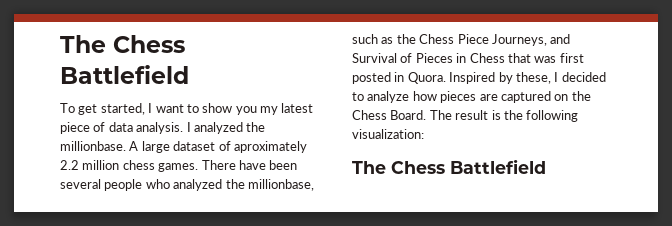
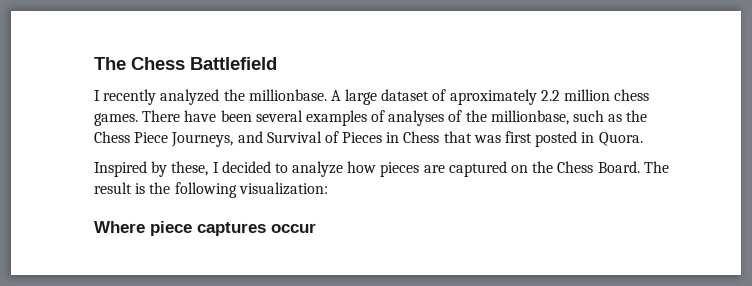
[60,103,314,115] [60,122,191,134] To get started, I want to show you my latest piece of data analysis. I -> [94,89,157,105] I recently
[104,179,223,191] people who analyzed -> [305,110,463,126] examples of analyses of
(446, 78) none -> (643, 139) //
[352,159,546,174] The Chess Battlefield -> [94,221,316,236] Where piece captures occur

